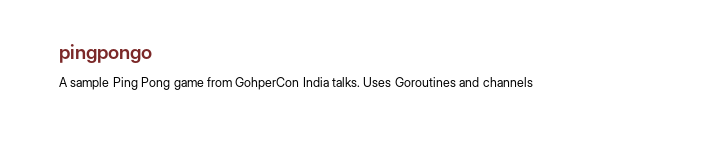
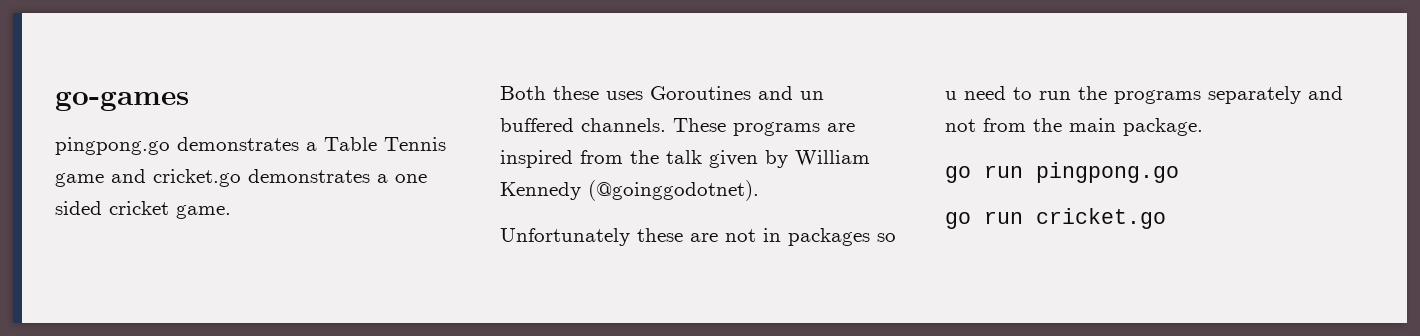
[59,44,152,63] [59,77,533,90] pingpongo // A sample Ping Pong game from GohperCon India talks. Uses Goroutines and channels -> [55,91,189,111] [55,137,446,155] [55,169,427,187] [55,201,231,219] [500,86,824,100] [500,118,855,136] [500,150,870,168] [500,180,759,201] [500,228,896,246] [945,86,1343,104] [945,118,1203,136] [945,162,1179,183] [945,208,1166,229] go-games // pingpong.go demonstrates a Table Tennis game and cricket.go demonstrates a one sided cricket game. // Both these uses Goroutines and un buffered channels. These programs are inspired from the talk given by William Kennedy (@goinggodotnet). // Unfortunately these are not in packages so u need to run the programs separately and not from the main package. // go run pingpong.go // go run cricket.go

